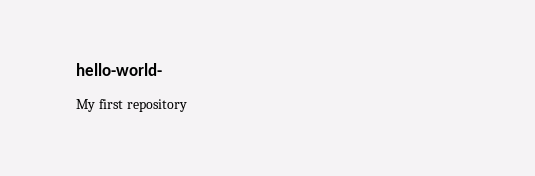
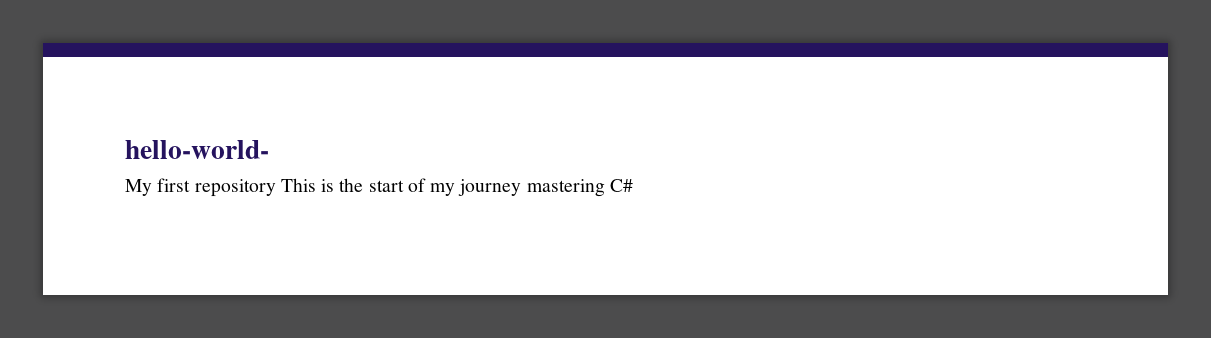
(187, 105) none -> [280,178,633,197] This is the start of my journey mastering C#

